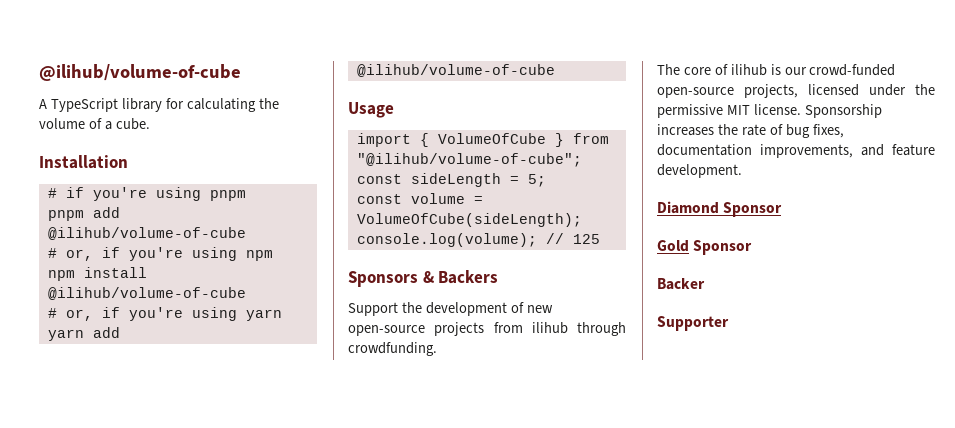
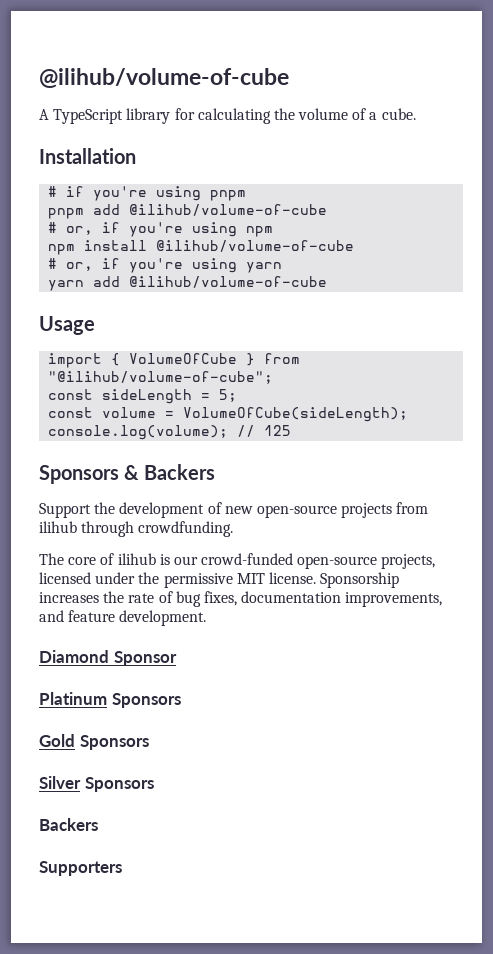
(783, 209) none -> [39,692,181,708] // Platinum Sponsors
[693,240,753,255] [657,278,705,290] [657,316,729,331] Sponsor // Backer // Supporter -> [79,735,149,750] [39,776,154,792] [39,818,98,831] [39,861,122,876] Sponsors // Silver Sponsors // Backers // Supporters

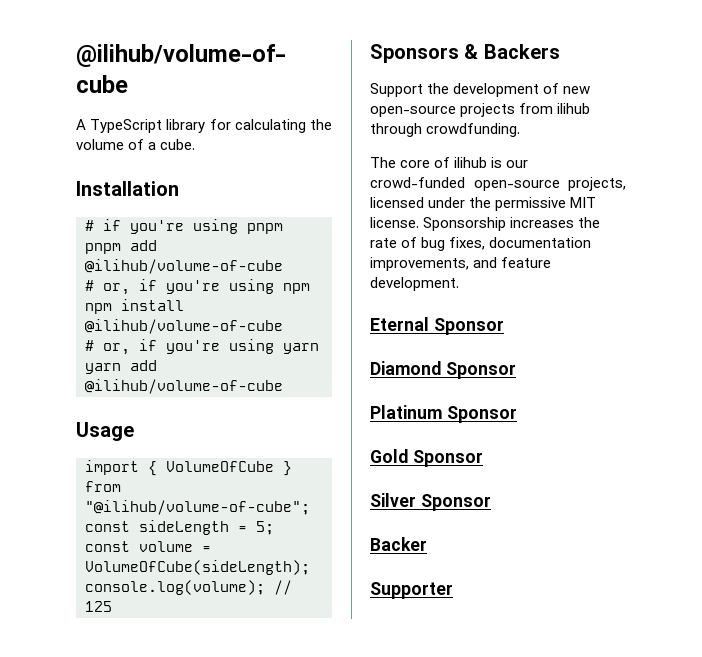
(207, 618) none -> [370,317,504,335] // Eternal Sponsor
[111,693,181,708] Sponsors -> [446,406,517,423] Sponsor
[79,735,149,750] Sponsors -> [412,450,483,467] Sponsor
[84,777,154,792] [39,818,98,831] [39,861,122,876] Sponsors // Backers // Supporters -> [420,494,491,511] [370,537,427,551] [370,582,453,599] Sponsor // Backer // Supporter

